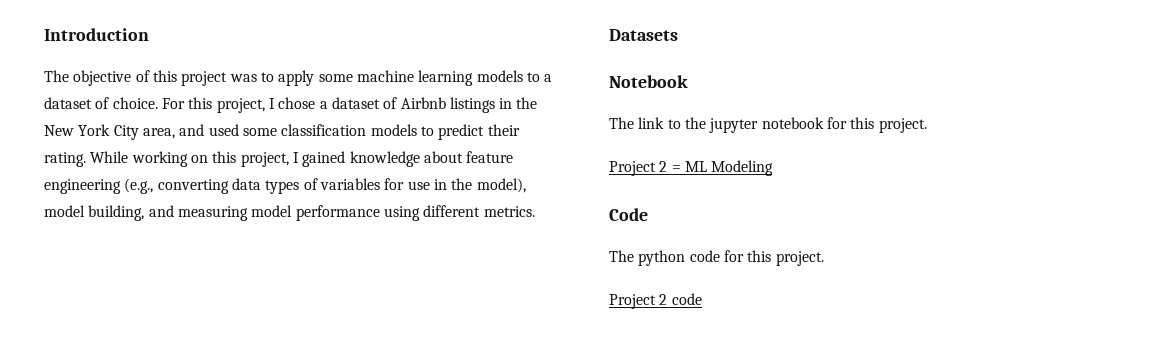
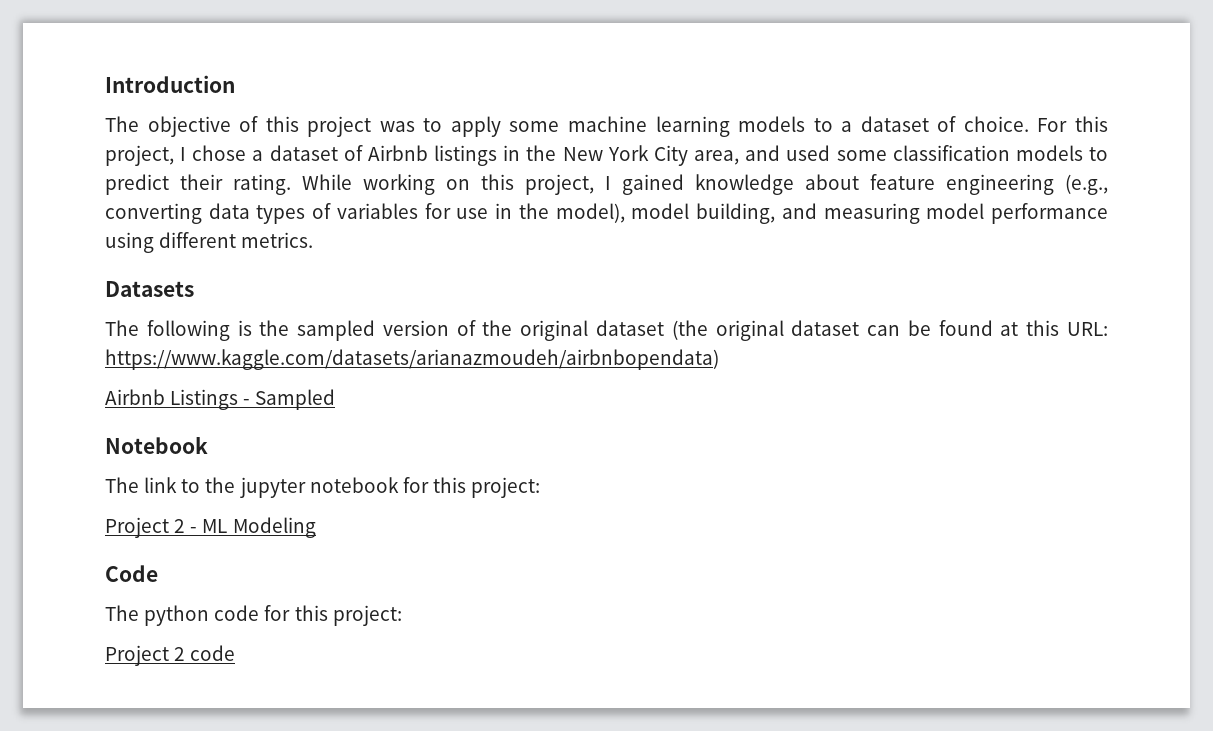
(678, 35) none -> [105,320,1109,341] [105,349,719,370] [105,389,336,410] // The following is the sampled version of the original dataset (the original dataset can be found at this URL: https://www.kaggle.com/datasets/arianazmoudeh/airbnbopendata) // Airbnb Listings - Sampled
[878,118,927,133] [609,161,681,176] project. // Project 2 = -> [471,477,541,498] [105,517,198,538] project: // Project 2 -
[775,251,824,266] project. -> [332,605,402,626] project:

